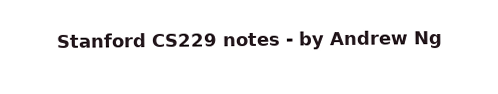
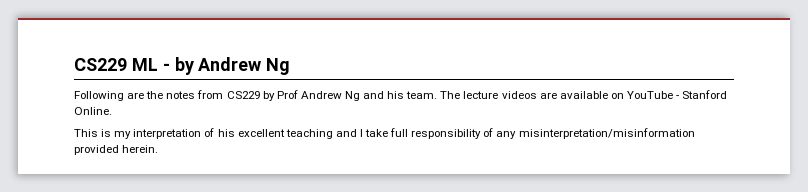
[56,32,280,49] Stanford CS229 notes -> [74,58,158,71] CS229 ML
(443, 39) none -> [74,90,728,101] [74,107,112,115] [74,128,695,139] [74,145,159,155] // Following are the notes from CS229 by Prof Andrew Ng and his team. The lecture videos are available on YouTube - Stanford Online. // This is my interpretation of his excellent teaching and I take full responsibility of any misinterpretation/misinformation provided herein.

